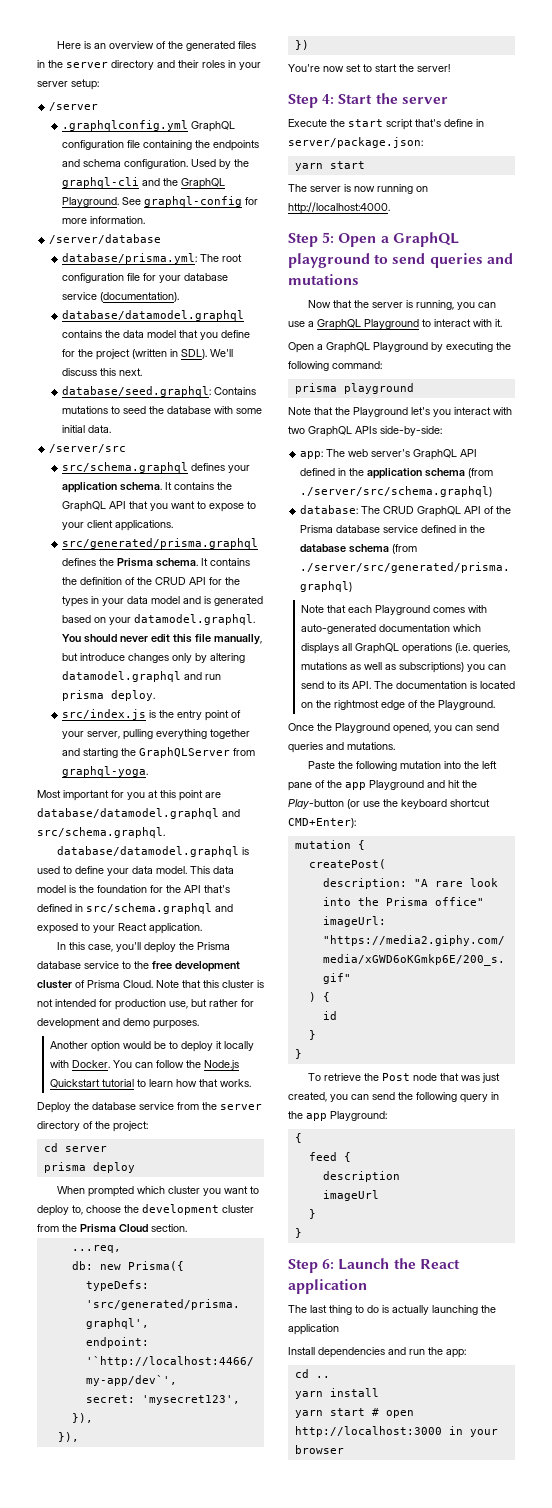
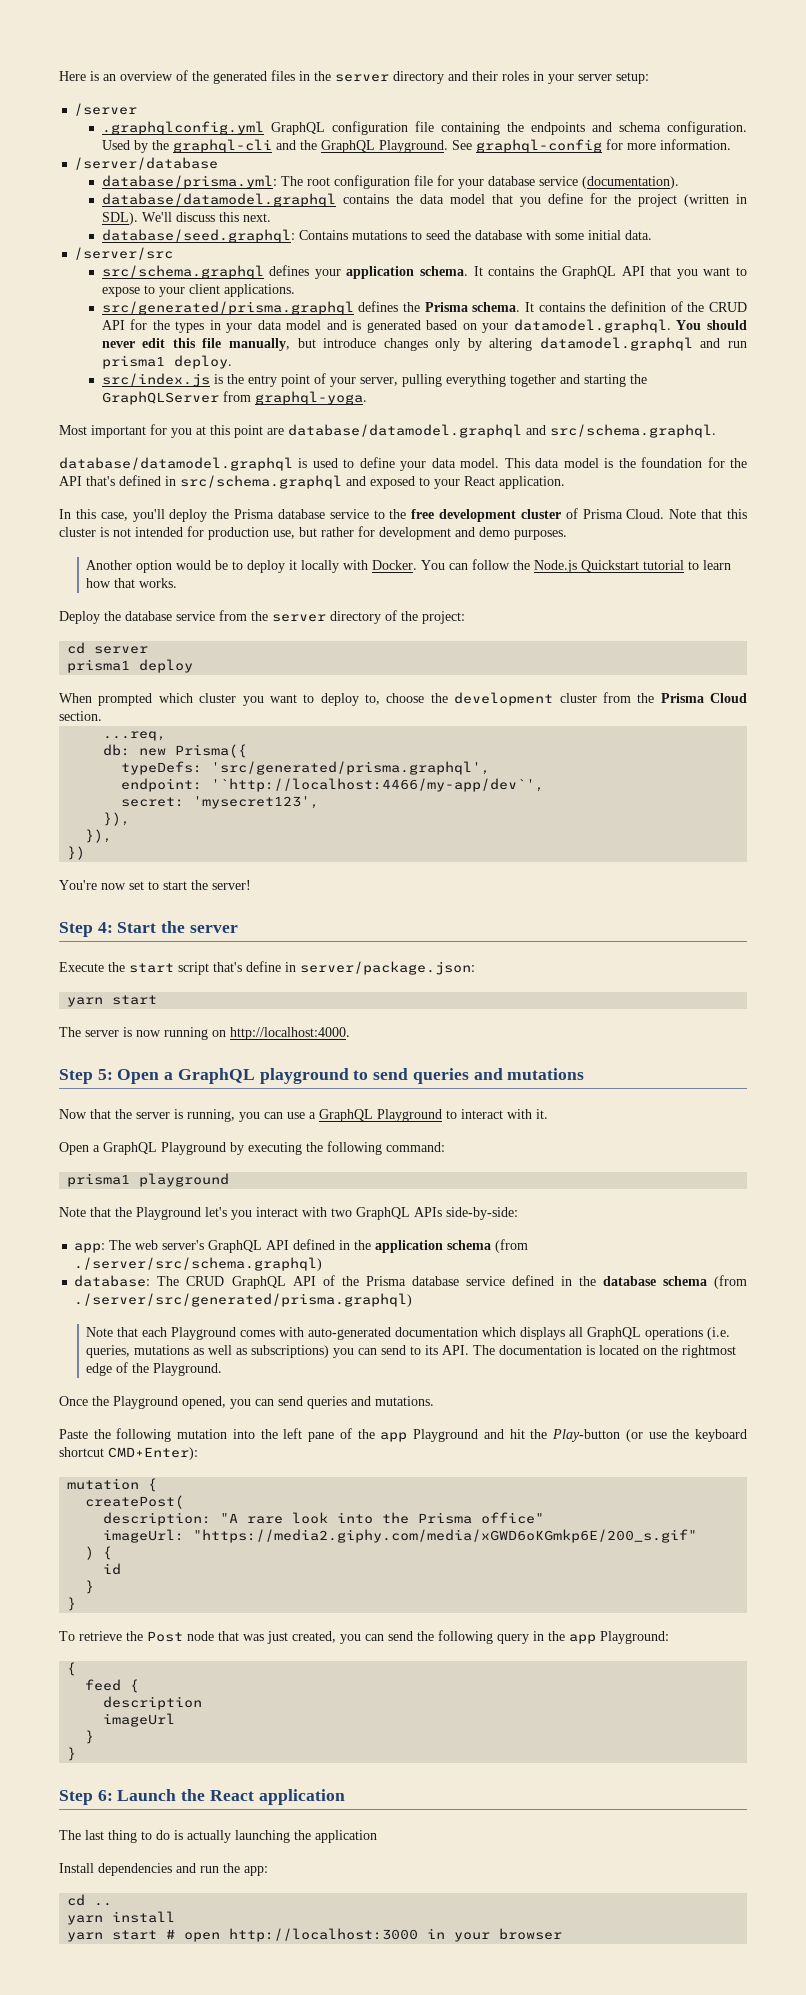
[61,690,104,701] prisma -> [101,355,165,369] prisma1
[43,1162,86,1173] prisma -> [67,659,131,673] prisma1
[294,383,337,394] prisma -> [67,1173,131,1187] prisma1

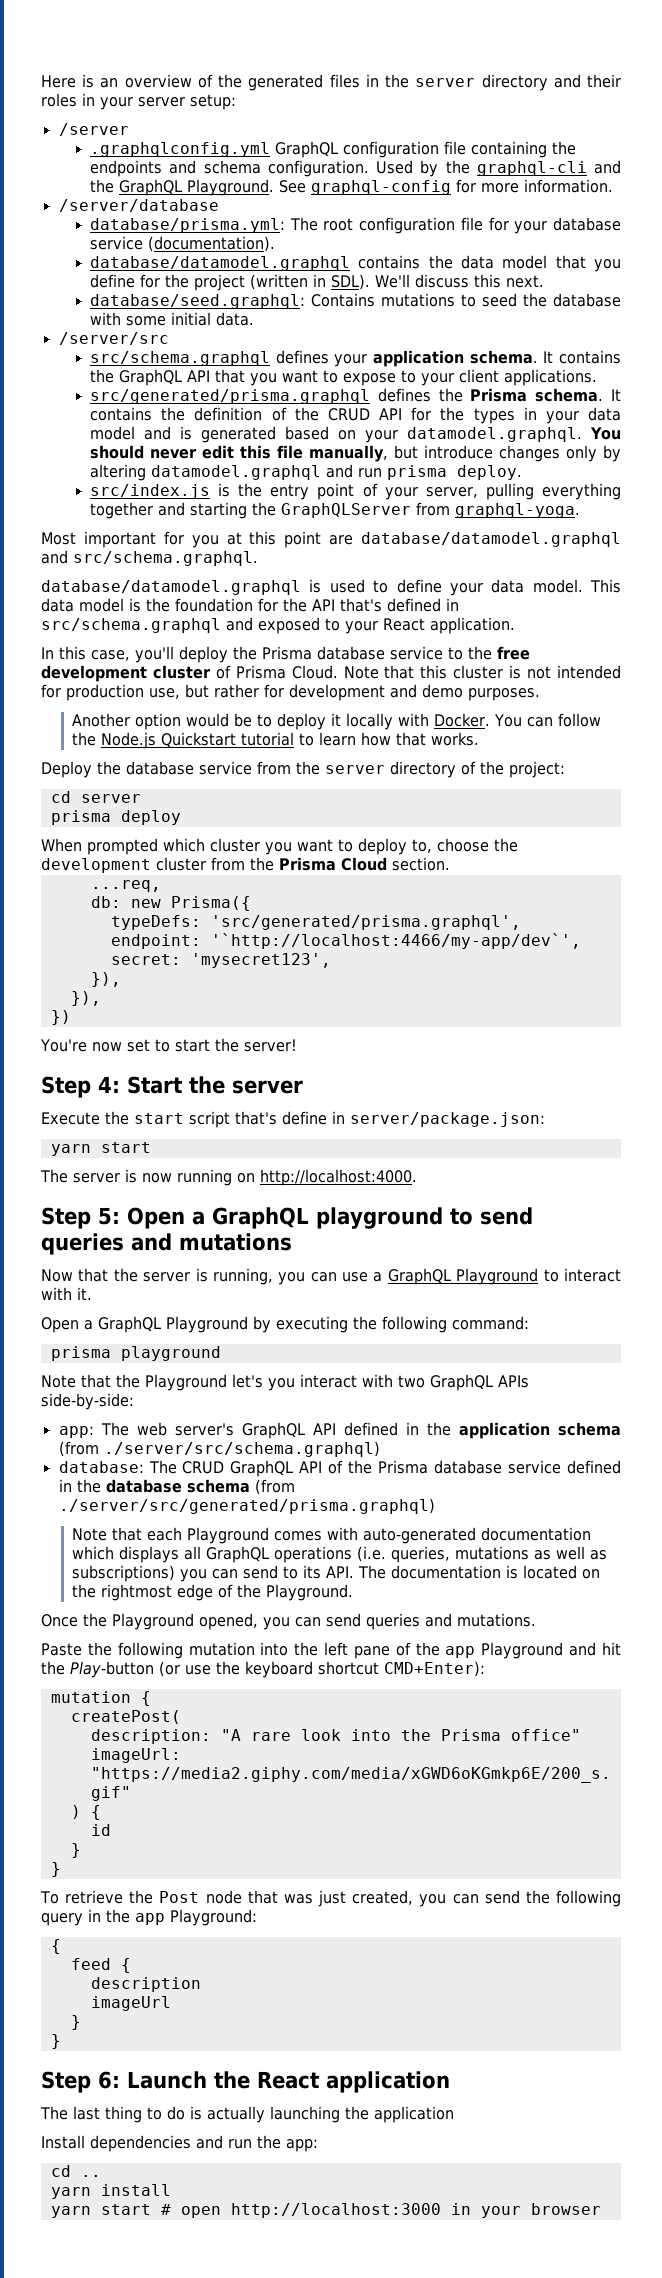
[101,355,165,369] prisma1 -> [387,465,448,480] prisma
[67,659,131,673] prisma1 -> [50,810,111,825] prisma
[67,1173,131,1187] prisma1 -> [50,1346,111,1361] prisma

